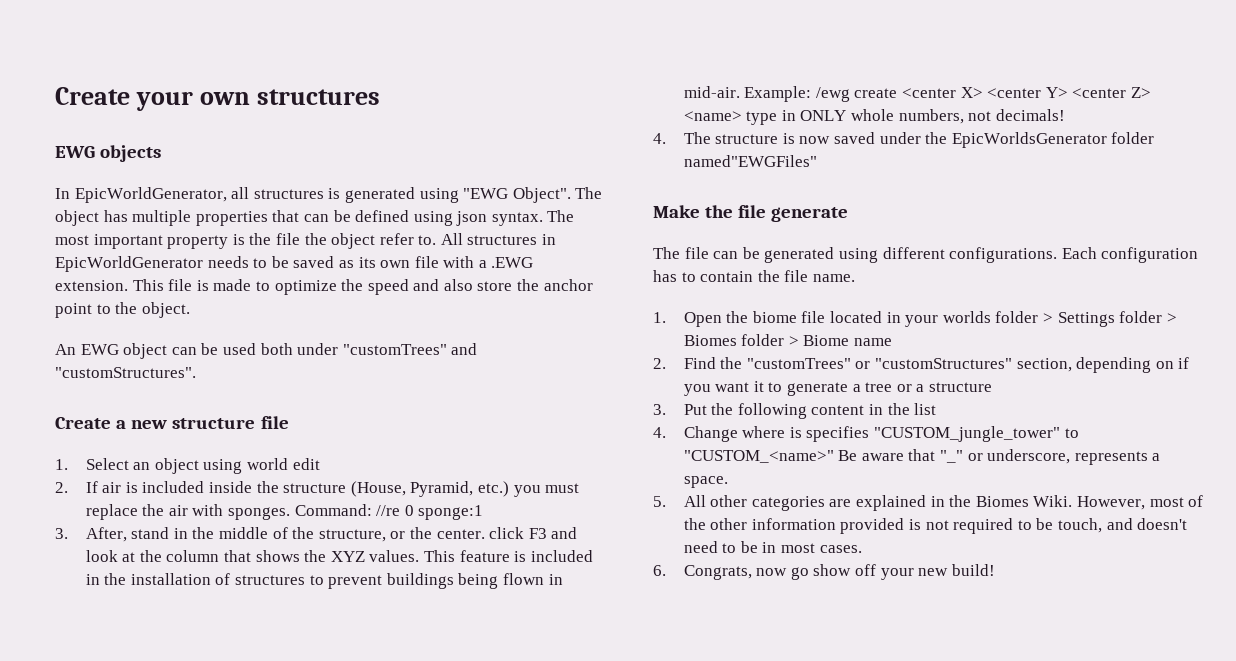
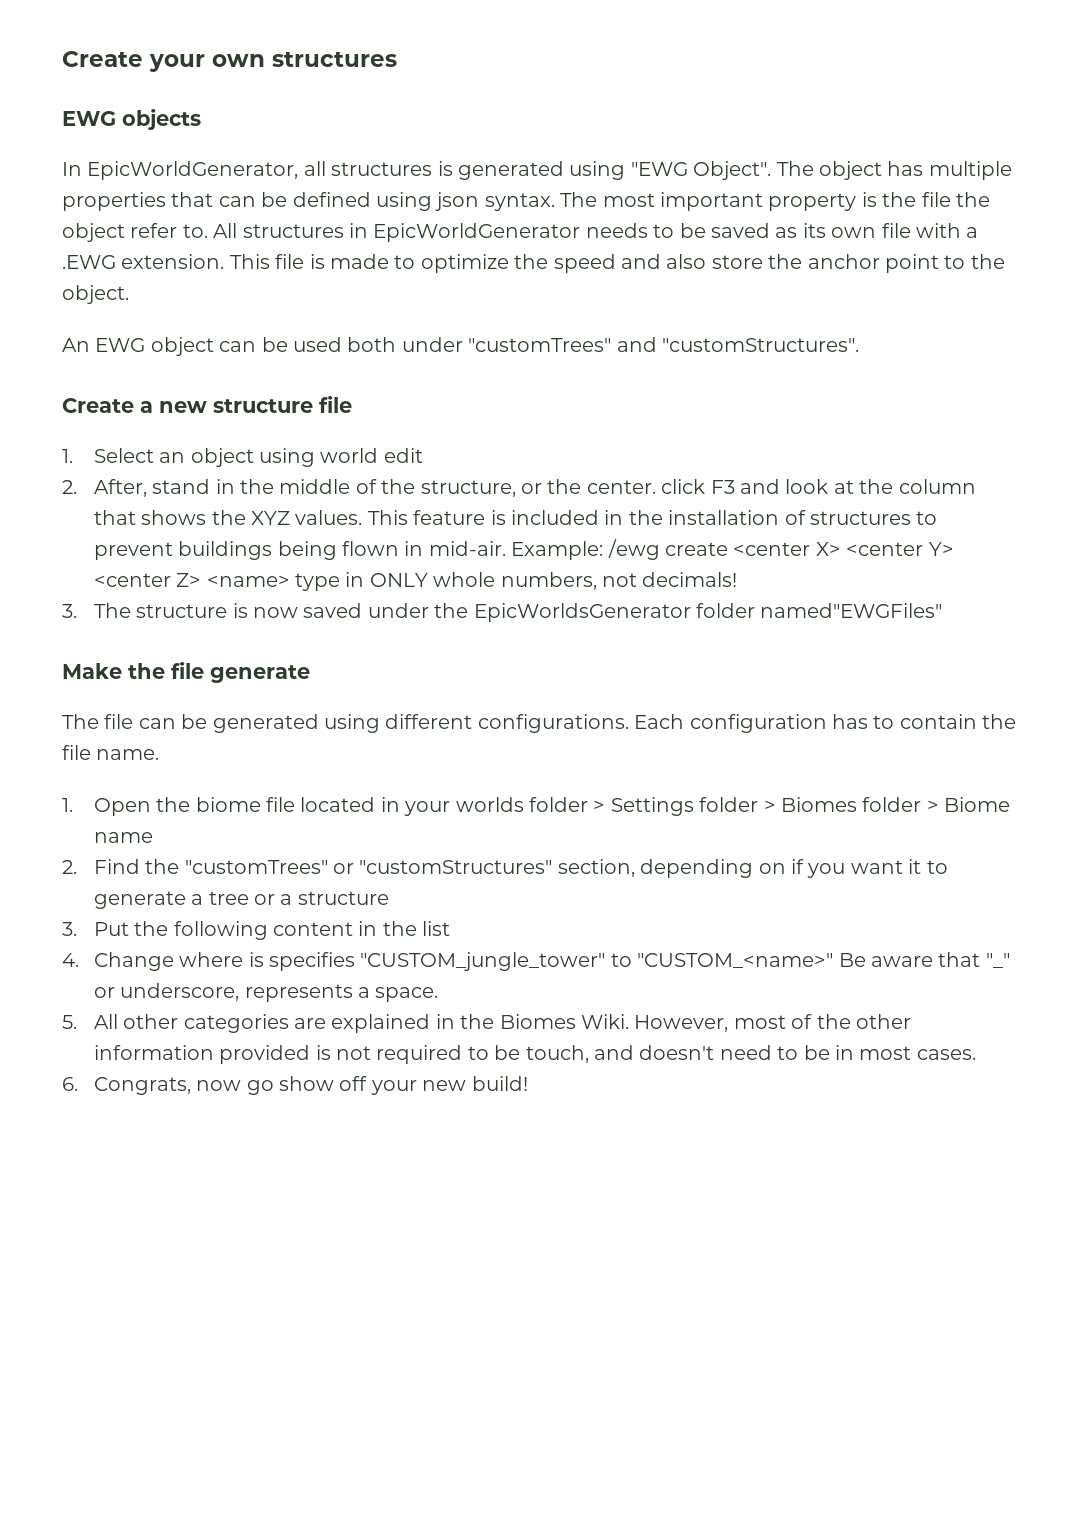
[85,481,580,497] [85,504,484,520] [55,528,68,539] If air is included inside the structure (House, Pyramid, etc.) you must replace the air with sponges. Command: //re 0 sponge:1 // 3. -> (77, 487) none
[653,133,666,144] 4. -> [62,604,77,618] 3.

